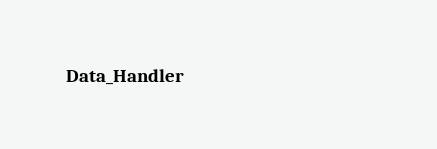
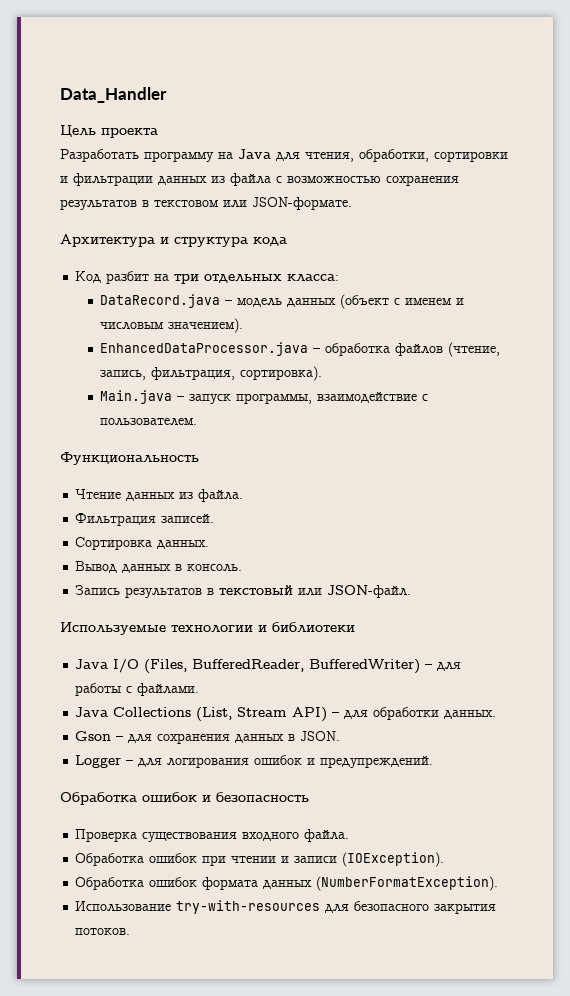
(184, 77) none -> [60,125,158,138] [60,149,508,162] [60,173,459,186] [60,197,352,210] [60,234,287,247] [75,271,340,284] [100,294,465,309] [100,318,244,333] [100,342,501,357] [100,366,323,381] [100,390,429,404] [100,418,198,426] [60,452,199,465] [75,489,244,502] [75,513,215,526] [75,537,210,550] [75,561,243,573] [75,585,412,598] [60,622,355,635] [75,659,462,674] [75,683,200,696] [75,707,497,722] [75,731,341,744] [75,755,434,768] [60,792,309,805] [75,829,350,842] [75,852,445,867] [75,876,499,891] [75,900,497,914] [75,928,131,935] // Цель проекта // Разработать программу на Java для чтения, обработки, сортировки и фильтрации данных из файла с возможностью сохранения результатов в текстовом или JSON-формате. // Архитектура и структура кода // Код разбит на три отдельных класса: // DataRecord.java – модель данных (объект с именем и числовым значением). // EnhancedDataProcessor.java – обработка файлов (чтение, запись, фильтрация, сортировка). // Main.java – запуск программы, взаимодействие с пользователем. // Функциональность // Чтение данных из файла. // Фильтрация записей. // Сортировка данных. // Вывод данных в консоль. // Запись результатов в текстовый или JSON-файл. // Используемые технологии и библиотеки // Java I/O (Files, BufferedReader, BufferedWriter) – для работы с файлами. // Java Collections (List, Stream API) – для обработки данных. // Gson – для сохранения данных в JSON. // Logger – для логирования ошибок и предупреждений. // Обработка ошибок и безопасность // Проверка существования входного файла. // Обработка ошибок при чтении и записи (IOException). // Обработка ошибок формата данных (NumberFormatException). // Использование try-with-resources для безопасного закрытия потоков.

